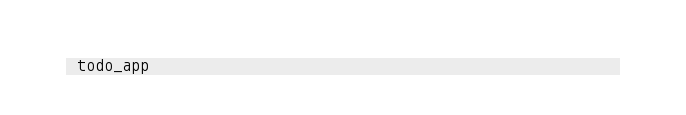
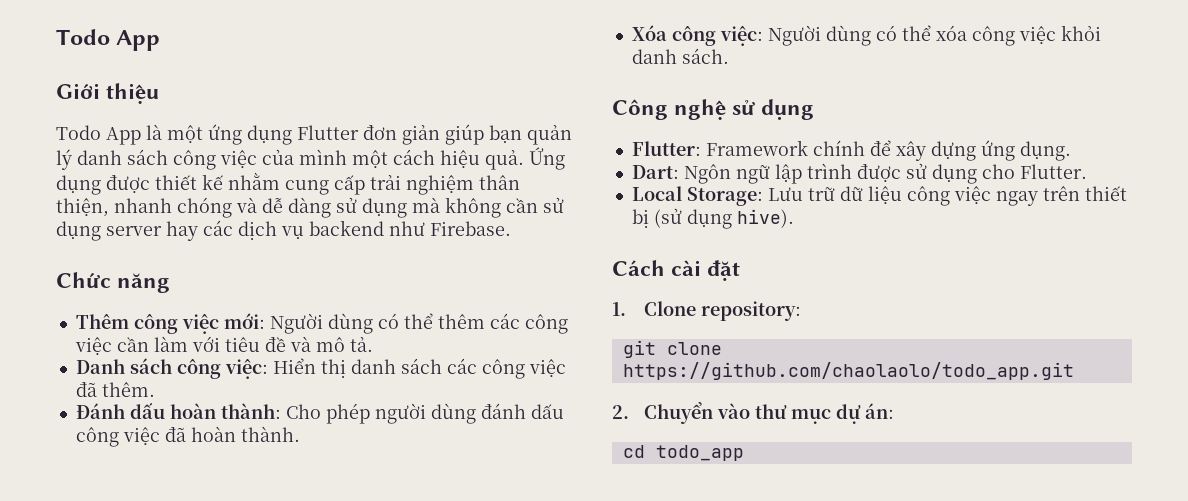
(76, 66) none -> [56,29,161,51] [56,83,160,104] [56,124,572,145] [56,147,565,170] [56,172,520,195] [56,197,564,218] [56,220,511,241] [56,272,171,293] [75,313,568,334] [74,336,373,356] [75,358,566,379] [75,381,155,397] [75,403,564,424] [75,426,300,447] [631,25,1101,46] [631,48,729,64] [612,99,815,120] [631,140,1071,161] [631,163,1087,184] [631,186,1127,206] [631,208,794,229] [612,260,741,281] [612,301,802,321] [622,340,722,358] [622,362,1074,380] [612,401,895,424] [622,445,645,458] Todo App // Giới thiệu // Todo App là một ứng dụng Flutter đơn giản giúp bạn quản lý danh sách công việc của mình một cách hiệu quả. Ứng dụng được thiết kế nhằm cung cấp trải nghiệm thân thiện, nhanh chóng và dễ dàng sử dụng mà không cần sử dụng server hay các dịch vụ backend như Firebase. // Chức năng // Thêm công việc mới: Người dùng có thể thêm các công việc cần làm với tiêu đề và mô tả. // Danh sách công việc: Hiển thị danh sách các công việc đã thêm. // Đánh dấu hoàn thành: Cho phép người dùng đánh dấu công việc đã hoàn thành. // Xóa công việc: Người dùng có thể xóa công việc khỏi danh sách. // Công nghệ sử dụng // Flutter: Framework chính để xây dựng ứng dụng. // Dart: Ngôn ngữ lập trình được sử dụng cho Flutter. // Local Storage: Lưu trữ dữ liệu công việc ngay trên thiết bị (sử dụng hive). // Cách cài đặt // 1. Clone repository: // git clone https://github.com/chaolaolo/todo_app.git // 2. Chuyển vào thư mục dự án: // cd

